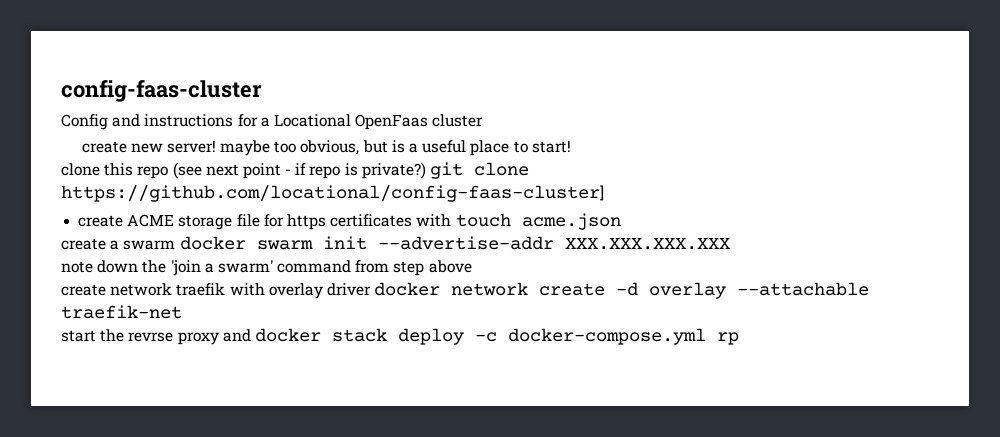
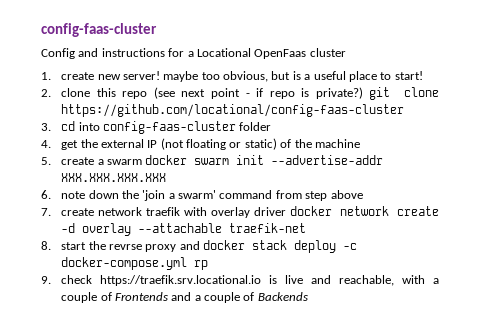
(484, 120) none -> [41,72,51,80] 1.
(571, 146) none -> [41,89,51,97] 2.
[61,185,604,202] [78,213,621,230] https://github.com/locational/config-faas-cluster] // create ACME storage file for https certificates with touch acme.json // -> [61,104,405,117] [41,121,272,134] [41,138,360,150] [41,157,51,165] https://github.com/locational/config-faas-cluster // 3. cd into config-faas-cluster folder // 4. get the external IP (not floating or static) of the machine // 5.
(730, 244) none -> [41,190,51,199] 6.
(472, 266) none -> [41,208,51,216] 7.
(182, 312) none -> [41,241,51,250] 8.
(739, 338) none -> [41,275,439,286] [61,292,308,303] // 9. check https://traefik.srv.locational.io is live and reachable, with a couple of Frontends and a couple of Backends

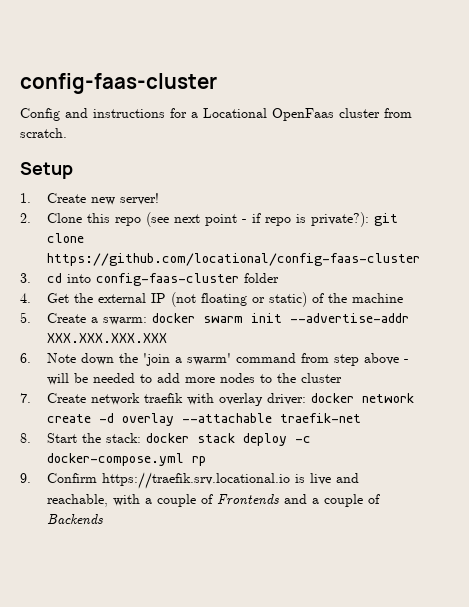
(346, 52) none -> [384,108,412,118] [20,128,67,138] [20,162,73,179] from scratch. // Setup
[61,72,95,80] create -> [46,193,86,203] Create
[163,71,423,82] maybe too obvious, but is a useful place to start! -> (159, 199) none
[61,88,91,97] clone -> [46,213,82,223] Clone
[315,87,363,99] private?) -> [310,212,369,227] private?):
[61,140,79,150] get -> [46,293,69,303] Get
[61,157,142,165] create a swarm -> [46,313,147,325] Create a swarm:
[61,191,86,199] note -> [46,353,76,363] Note
(363, 194) none -> [403,359,409,363] [46,373,342,385] - will be needed to add more nodes to the cluster
[61,208,95,216] create -> [46,393,86,403] Create
[253,207,286,216] driver -> [266,393,306,405] driver:
[61,241,200,252] start the revrse proxy and -> [46,433,141,443] Start the stack:
[61,275,93,284] check -> [46,473,97,483] Confirm

